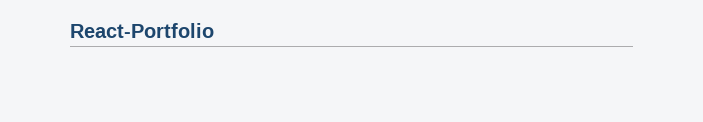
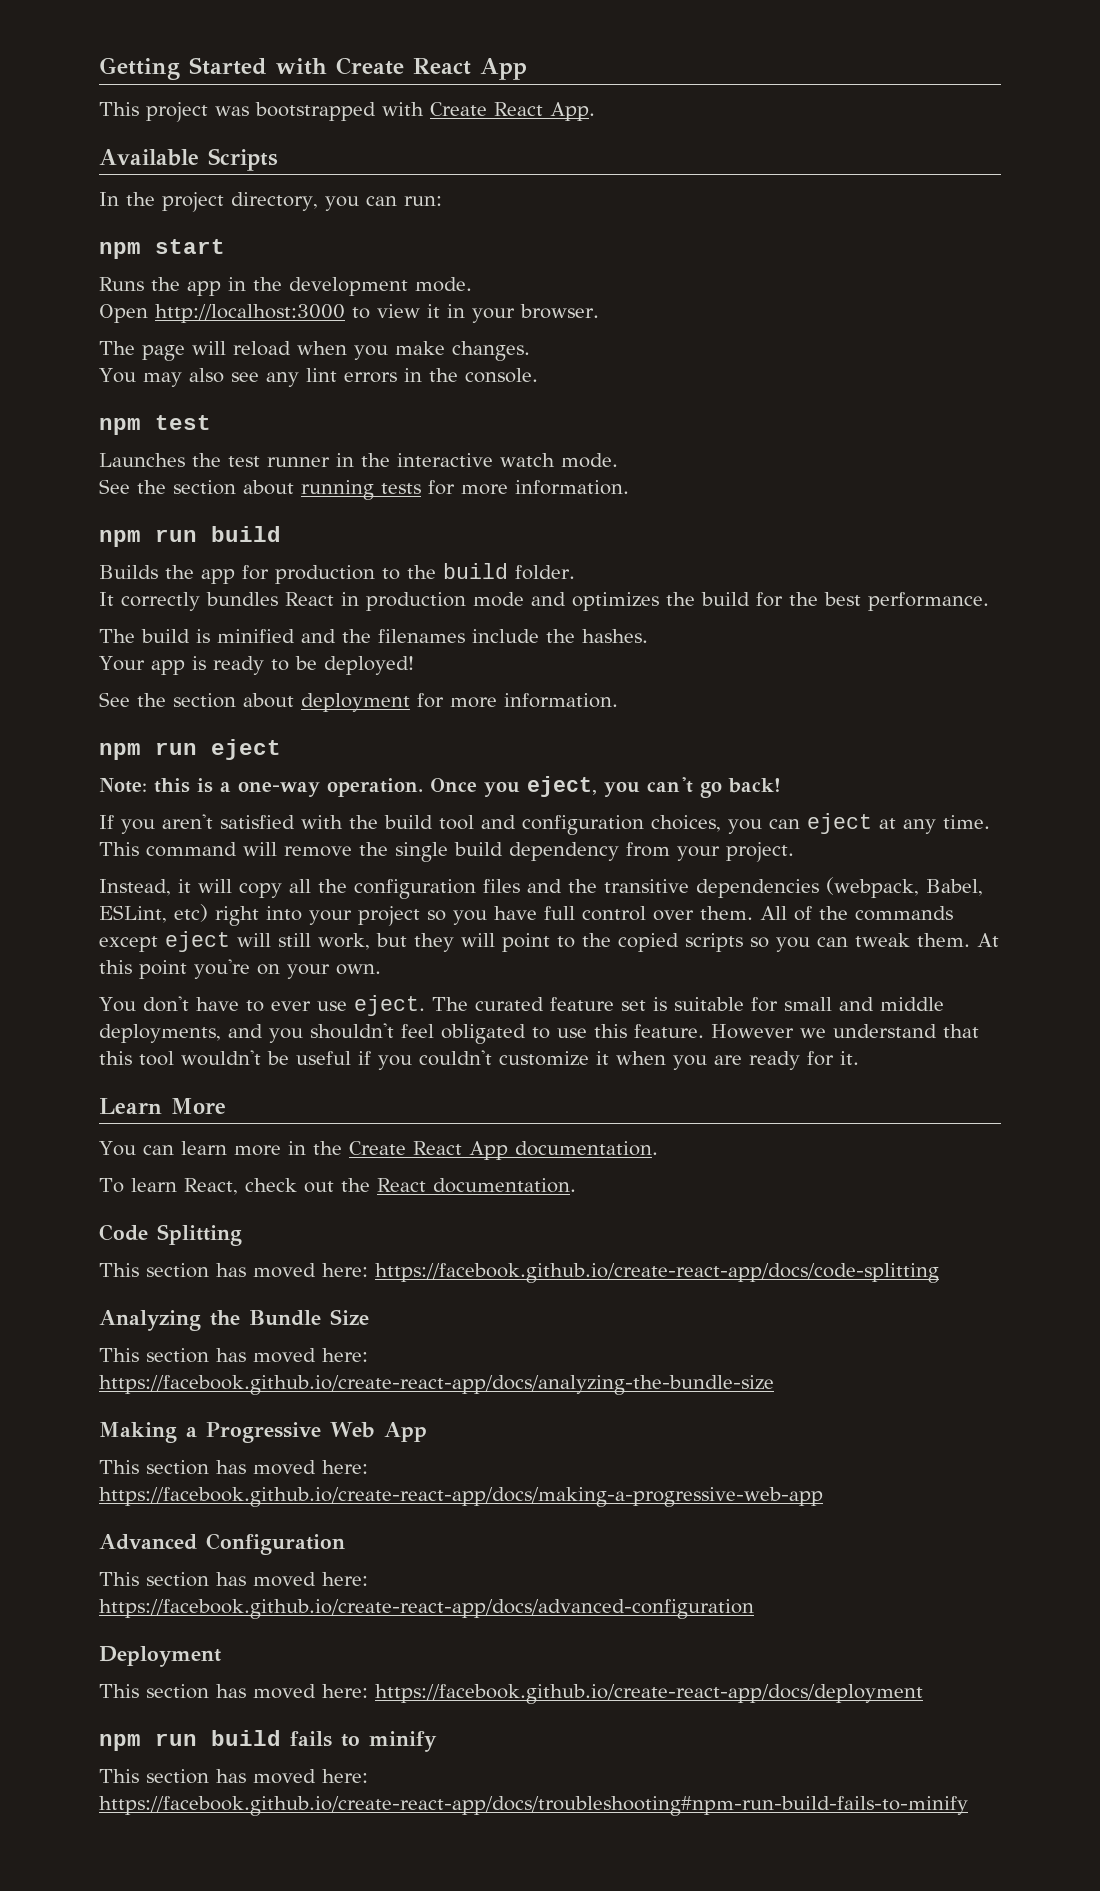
[70,23,214,38] React-Portfolio -> [99,57,527,80] [99,102,595,122] [99,148,278,171] [99,192,442,212] [99,239,225,259] [99,277,472,296] [99,304,599,323] [99,341,530,361] [99,368,538,387] [99,415,211,435] [99,453,618,468] [99,479,629,500] [99,526,281,547] [99,563,575,584] [99,592,989,611] [99,629,648,643] [99,656,414,675] [99,692,618,712] [99,739,281,760] [99,776,781,798] [99,813,990,835] [99,842,794,862] [99,877,983,899] [99,904,953,926] [99,931,999,952] [99,959,381,979] [99,995,944,1016] [99,1023,979,1044] [99,1050,859,1070] [99,1098,226,1114] [99,1141,658,1160] [99,1178,576,1195] [99,1224,242,1246] [99,1263,939,1283] [99,1309,369,1331] [99,1348,368,1363] [99,1375,774,1395] [99,1422,427,1443] [99,1460,368,1475] [99,1487,823,1507] [99,1533,345,1555] [99,1572,368,1587] [99,1599,754,1619] [99,1646,221,1667] [99,1684,923,1704] [99,1730,437,1752] [99,1769,368,1784] [99,1796,968,1816] Getting Started with Create React App // This project was bootstrapped with Create React App. // Available Scripts // In the project directory, you can run: // npm start // Runs the app in the development mode. // Open http://localhost:3000 to view it in your browser. // The page will reload when you make changes. // You may also see any lint errors in the console. // npm test // Launches the test runner in the interactive watch mode. // See the section about running tests for more information. // npm run build // Builds the app for production to the build folder. // It correctly bundles React in production mode and optimizes the build for the best performance. // The build is minified and the filenames include the hashes. // Your app is ready to be deployed! // See the section about deployment for more information. // npm run eject // Note: this is a one-way operation. Once you eject, you can't go back! // If you aren't satisfied with the build tool and configuration choices, you can eject at any time. This command will remove the single build dependency from your project. // Instead, it will copy all the configuration files and the transitive dependencies (webpack, Babel, ESLint, etc) right into your project so you have full control over them. All of the commands except eject will still work, but they will point to the copied scripts so you can tweak them. At this point you're on your own. // You don't have to ever use eject. The curated feature set is suitable for small and middle deployments, and you shouldn't feel obligated to use this feature. However we understand that this tool wouldn't be useful if you couldn't customize it when you are ready for it. // Learn More // You can learn more in the Create React App documentation. // To learn React, check out the React documentation. // Code Splitting // This section has moved here: https://facebook.github.io/create-react-app/docs/code-splitting // Analyzing the Bundle Size // This section has moved here: https://facebook.github.io/create-react-app/docs/analyzing-the-bundle-size // Making a Progressive Web App // This section has moved here: https://facebook.github.io/create-react-app/docs/making-a-progressive-web-app // Advanced Configuration // This section has moved here: https://facebook.github.io/create-react-app/docs/advanced-configuration // Deployment // This section has moved here: https://facebook.github.io/create-react-app/docs/deployment // npm run build fails to minify // This section has moved here: https://facebook.github.io/create-react-app/docs/troubleshooting#npm-run-build-fails-to-minify

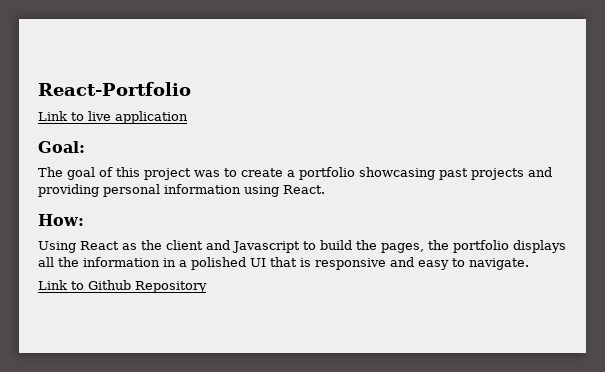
[99,57,527,80] [99,102,595,122] [99,148,278,171] [99,192,442,212] [99,239,225,259] [99,277,472,296] [99,304,599,323] [99,341,530,361] [99,368,538,387] [99,415,211,435] [99,453,618,468] [99,479,629,500] [99,526,281,547] [99,563,575,584] [99,592,989,611] [99,629,648,643] [99,656,414,675] [99,692,618,712] [99,739,281,760] [99,776,781,798] [99,813,990,835] [99,842,794,862] [99,877,983,899] [99,904,953,926] [99,931,999,952] [99,959,381,979] [99,995,944,1016] [99,1023,979,1044] [99,1050,859,1070] [99,1098,226,1114] [99,1141,658,1160] [99,1178,576,1195] [99,1224,242,1246] [99,1263,939,1283] [99,1309,369,1331] [99,1348,368,1363] [99,1375,774,1395] [99,1422,427,1443] [99,1460,368,1475] [99,1487,823,1507] [99,1533,345,1555] [99,1572,368,1587] [99,1599,754,1619] [99,1646,221,1667] [99,1684,923,1704] [99,1730,437,1752] [99,1769,368,1784] [99,1796,968,1816] Getting Started with Create React App // This project was bootstrapped with Create React App. // Available Scripts // In the project directory, you can run: // npm start // Runs the app in the development mode. // Open http://localhost:3000 to view it in your browser. // The page will reload when you make changes. // You may also see any lint errors in the console. // npm test // Launches the test runner in the interactive watch mode. // See the section about running tests for more information. // npm run build // Builds the app for production to the build folder. // It correctly bundles React in production mode and optimizes the build for the best performance. // The build is minified and the filenames include the hashes. // Your app is ready to be deployed! // See the section about deployment for more information. // npm run eject // Note: this is a one-way operation. Once you eject, you can't go back! // If you aren't satisfied with the build tool and configuration choices, you can eject at any time. This command will remove the single build dependency from your project. // Instead, it will copy all the configuration files and the transitive dependencies (webpack, Babel, ESLint, etc) right into your project so you have full control over them. All of the commands except eject will still work, but they will point to the copied scripts so you can tweak them. At this point you're on your own. // You don't have to ever use eject. The curated feature set is suitable for small and middle deployments, and you shouldn't feel obligated to use this feature. However we understand that this tool wouldn't be useful if you couldn't customize it when you are ready for it. // Learn More // You can learn more in the Create React App documentation. // To learn React, check out the React documentation. // Code Splitting // This section has moved here: https://facebook.github.io/create-react-app/docs/code-splitting // Analyzing the Bundle Size // This section has moved here: https://facebook.github.io/create-react-app/docs/analyzing-the-bundle-size // Making a Progressive Web App // This section has moved here: https://facebook.github.io/create-react-app/docs/making-a-progressive-web-app // Advanced Configuration // This section has moved here: https://facebook.github.io/create-react-app/docs/advanced-configuration // Deployment // This section has moved here: https://facebook.github.io/create-react-app/docs/deployment // npm run build fails to minify // This section has moved here: https://facebook.github.io/create-react-app/docs/troubleshooting#npm-run-build-fails-to-minify -> [38,82,191,96] [38,111,188,124] [38,141,85,153] [38,167,552,180] [38,184,325,197] [38,214,84,226] [38,240,566,253] [38,257,529,270] [38,280,207,293] React-Portfolio // Link to live application // Goal: // The goal of this project was to create a portfolio showcasing past projects and providing personal information using React. // How: // Using React as the client and Javascript to build the pages, the portfolio displays all the information in a polished UI that is responsive and easy to navigate. // Link to Github Repository

